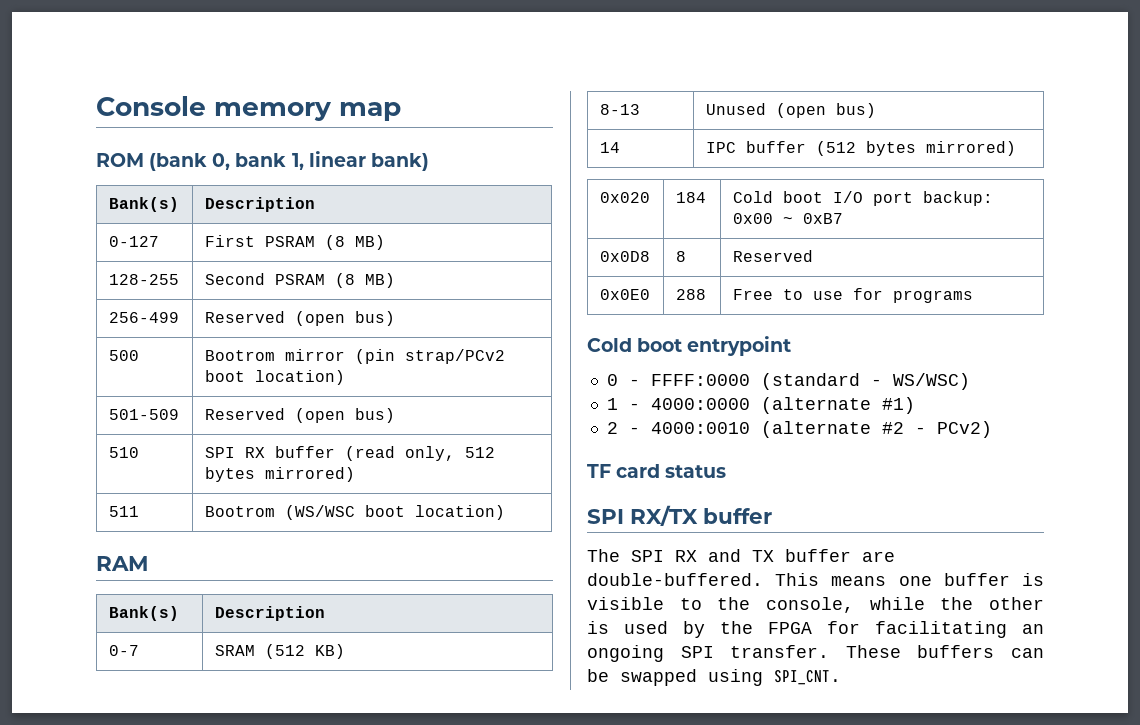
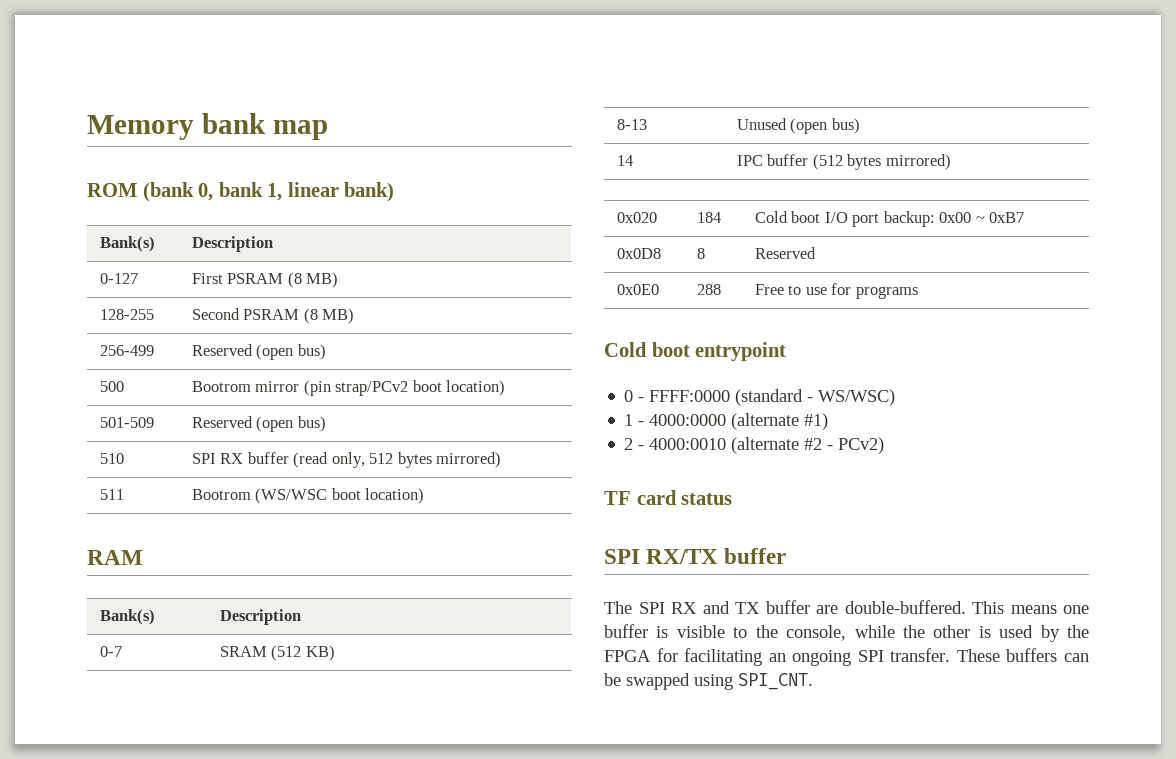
[96,96,332,121] Console memory -> [87,113,266,140] Memory bank

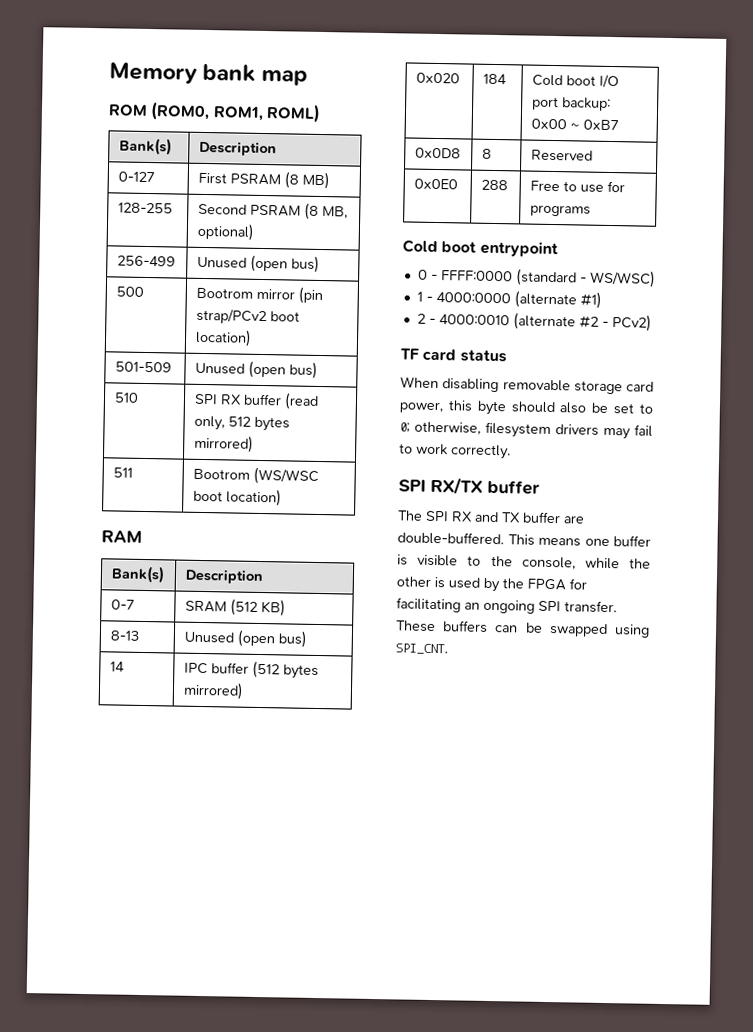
[142,182,395,202] (bank 0, bank 1, linear bank) -> [150,102,321,123] (ROM0, ROM1, ROML)
[322,308,355,324] MB) -> [321,206,348,219] [196,222,255,241] MB, optional)
[191,344,253,356] Reserved -> [196,256,247,269] Unused
[191,416,253,428] Reserved -> [194,362,245,375] Unused
(733, 499) none -> [400,376,654,395] [399,400,653,416] [399,421,653,440] [399,443,511,460] // When disabling removable storage card power, this byte should also be set to 0; otherwise, filesystem drivers may fail to work correctly.

